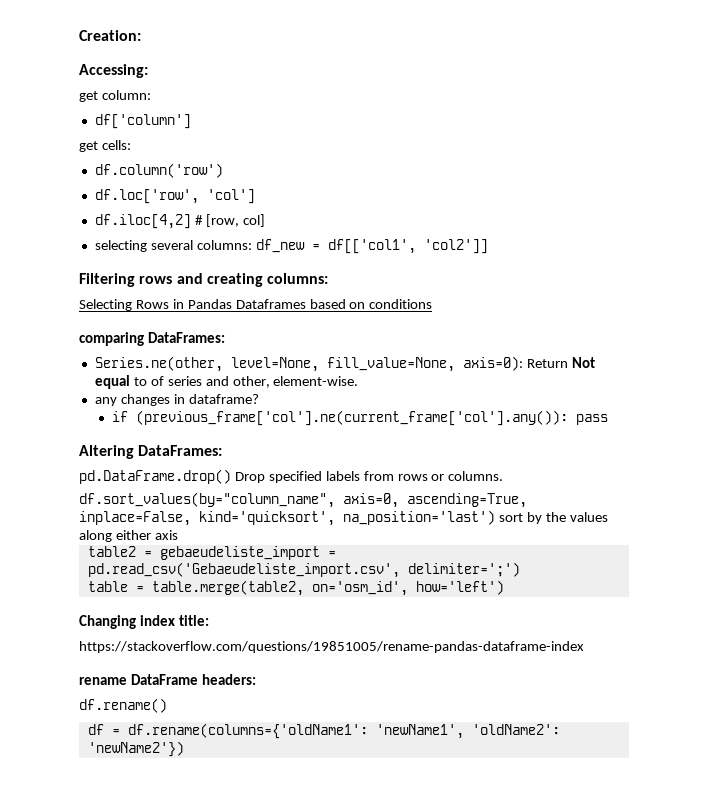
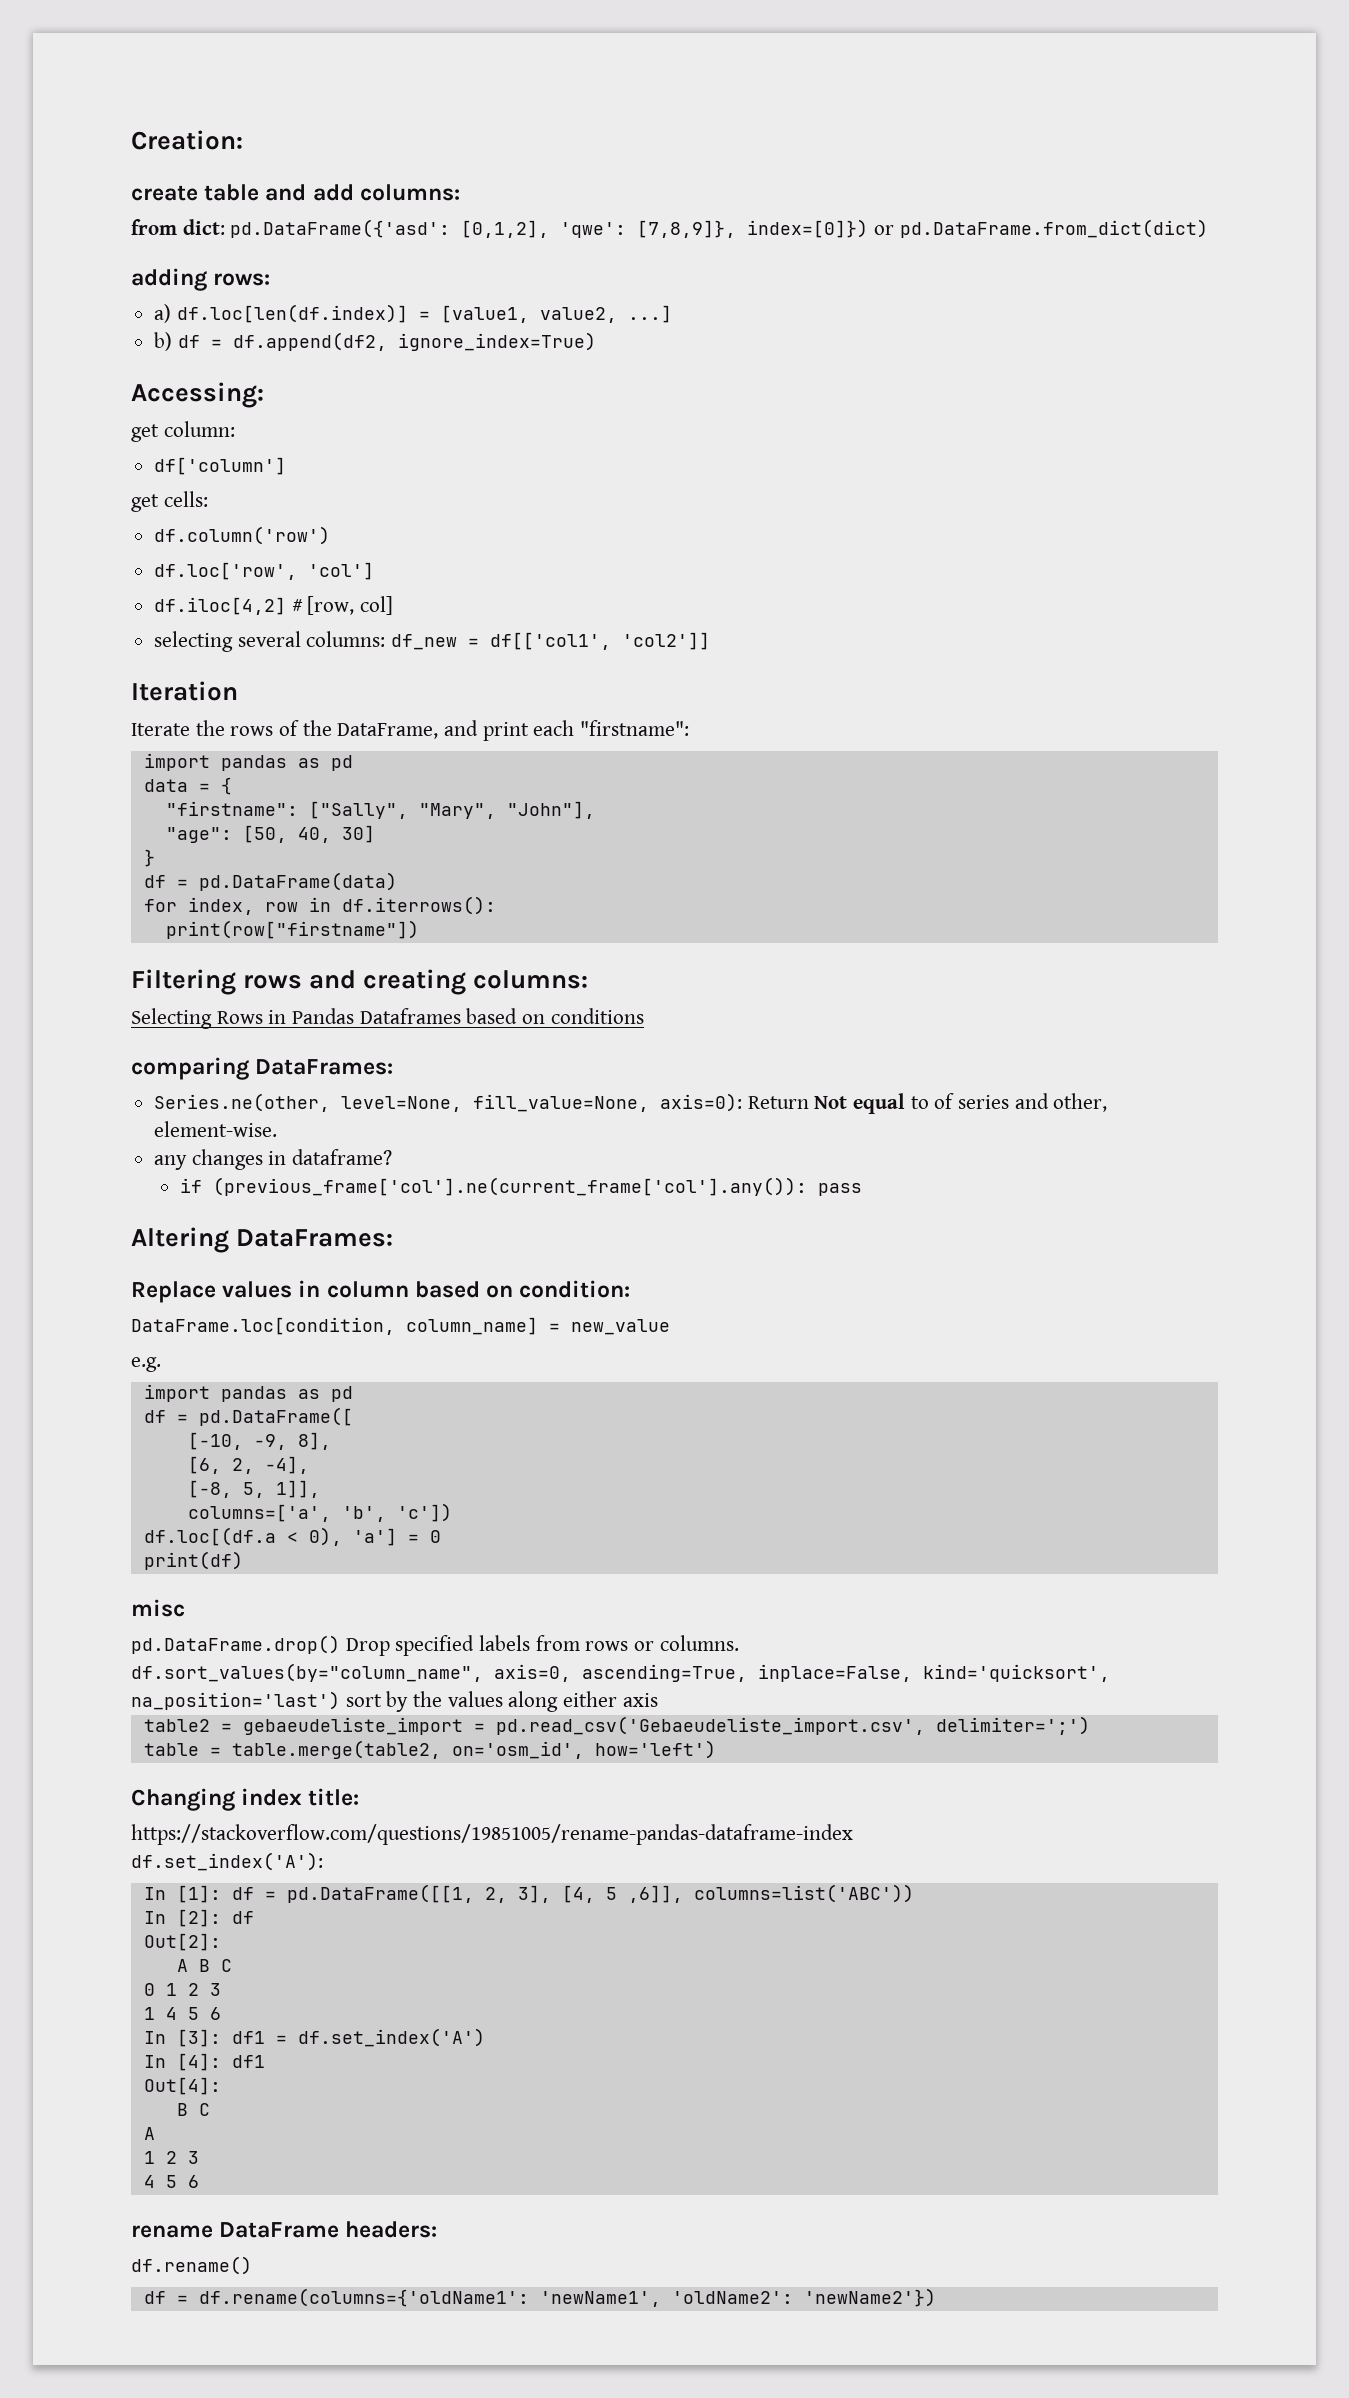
(141, 35) none -> [131,184,460,201] [131,219,1208,238] [131,268,271,291] [154,304,672,323] [154,332,596,351] // create table and add columns: // from dict: pd.DataFrame({'asd': [0,1,2], 'qwe': [7,8,9]}, index=[0]}) or pd.DataFrame.from_dict(dict) // adding rows: // a) df.loc[len(df.index)] = [value1, value2, ...] // b) df = df.append(df2, ignore_index=True)
(488, 246) none -> [131,681,238,701] [131,720,690,741] [143,753,353,771] [143,777,232,795] [165,801,595,819] [165,825,375,843] [143,849,155,867] [143,872,397,891] [143,896,496,915] [165,920,419,939] // Iteration // Iterate the rows of the DataFrame, and print each "firstname": // import pandas as pd // data = { // "firstname": ["Sally", "Mary", "John"], // "age": [50, 40, 30] // } // df = pd.DataFrame(data) // for index, row in df.iterrows(): // print(row["firstname"])
(223, 450) none -> [131,1280,631,1303] [131,1317,670,1335] [131,1357,161,1372] [143,1384,353,1402] [143,1407,353,1426] [187,1432,331,1450] [187,1456,309,1474] [187,1480,320,1498] [187,1503,452,1522] [143,1527,441,1546] [143,1551,243,1570] [131,1599,185,1617] // Replace values in column based on condition: // DataFrame.loc[condition, column_name] = new_value // e.g. // import pandas as pd // df = pd.DataFrame([ // [-10, -9, 8], // [6, 2, -4], // [-8, 5, 1]], // columns=['a', 'b', 'c']) // df.loc[(df.a < 0), 'a'] = 0 // print(df) // misc
(584, 647) none -> [131,1852,323,1871] [143,1884,914,1903] [143,1909,254,1927] [143,1933,221,1951] [176,1959,232,1972] [143,1983,221,1996] [143,2007,221,2020] [143,2028,485,2047] [143,2053,265,2071] [143,2077,221,2095] [176,2103,210,2116] [143,2127,155,2140] [143,2151,199,2164] [143,2175,199,2188] // df.set_index('A'): // In [1]: df = pd.DataFrame([[1, 2, 3], [4, 5 ,6]], columns=list('ABC')) // In [2]: df // Out[2]: // A B C // 0 1 2 3 // 1 4 5 6 // In [3]: df1 = df.set_index('A') // In [4]: df1 // Out[4]: // B C // A // 1 2 3 // 4 5 6

